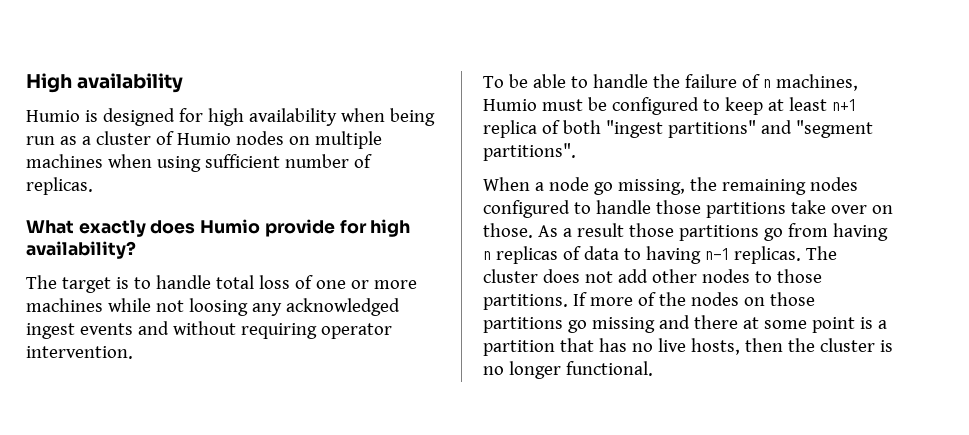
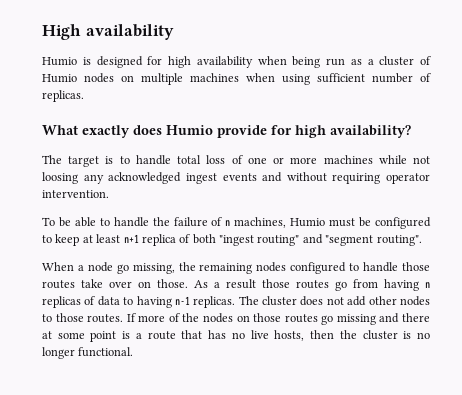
[667,120,756,138] partitions" -> [257,235,300,246] routing"
[483,143,576,161] partitions". -> [376,235,422,246] routing".
[705,202,786,218] partitions -> [42,280,75,289] routes
[678,225,759,241] partitions -> [296,280,329,289] routes
[483,294,568,310] partitions. -> [87,314,124,323] routes.
[483,317,563,333] partitions -> [284,314,318,323] routes
[483,340,555,356] partition -> [147,331,176,340] route

